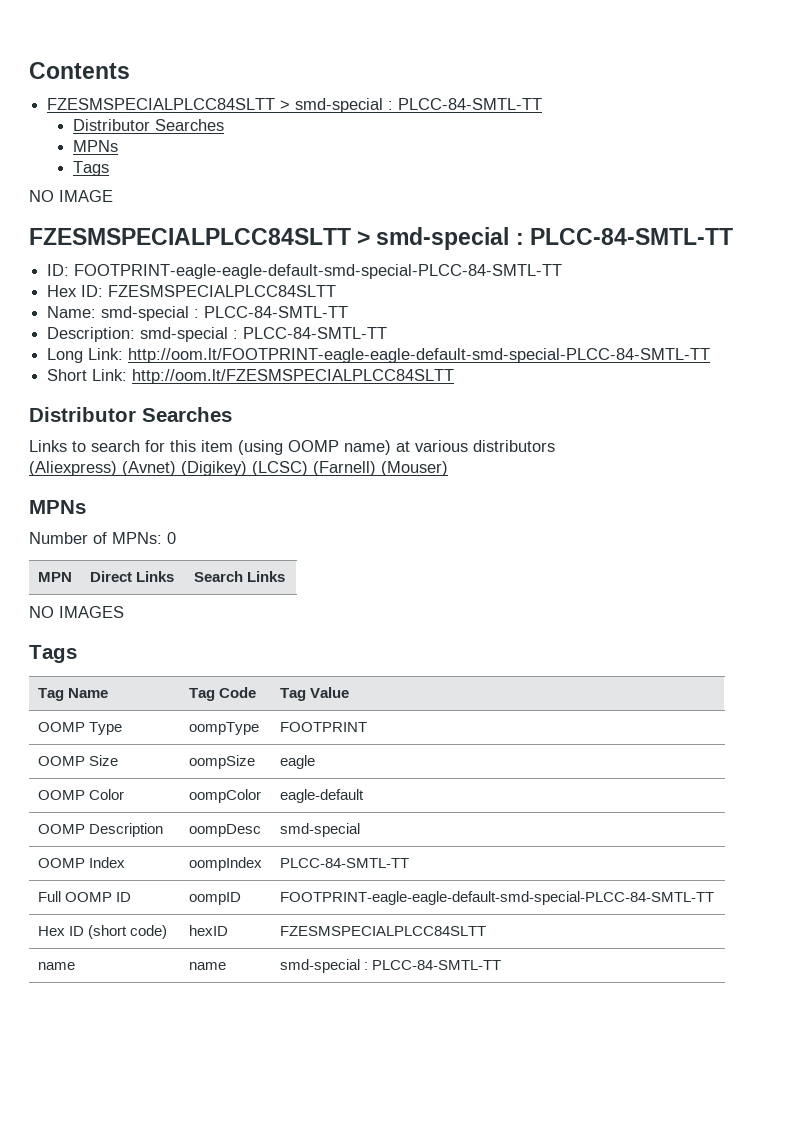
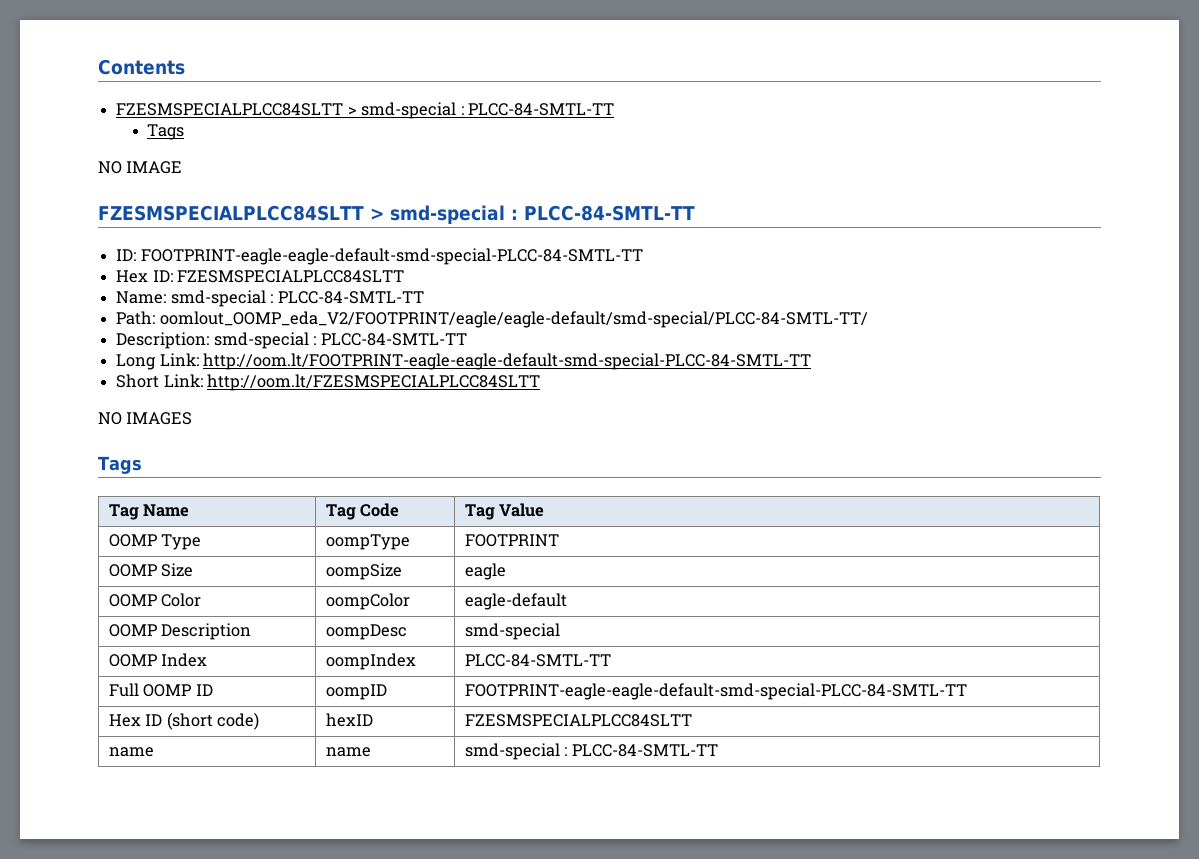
[72,119,224,131] [72,140,118,152] // Distributor Searches // MPNs -> (614, 109) none
(349, 312) none -> [116,311,868,328] // Path: oomlout_OOMP_eda_V2/FOOTPRINT/eagle/eagle-default/smd-special/PLCC-84-SMTL-TT/
[29,407,232,422] [29,440,555,455] [29,461,448,476] [29,500,86,514] [29,532,176,544] [37,572,72,582] [89,571,174,582] [193,571,285,582] // Distributor Searches // Links to search for this item (using OOMP name) at various distributors // (Aliexpress) (Avnet) (Digikey) (LCSC) (Farnell) (Mouser) // MPNs // Number of MPNs: 0 // MPN | Direct Links | Search Links -> (541, 382) none

